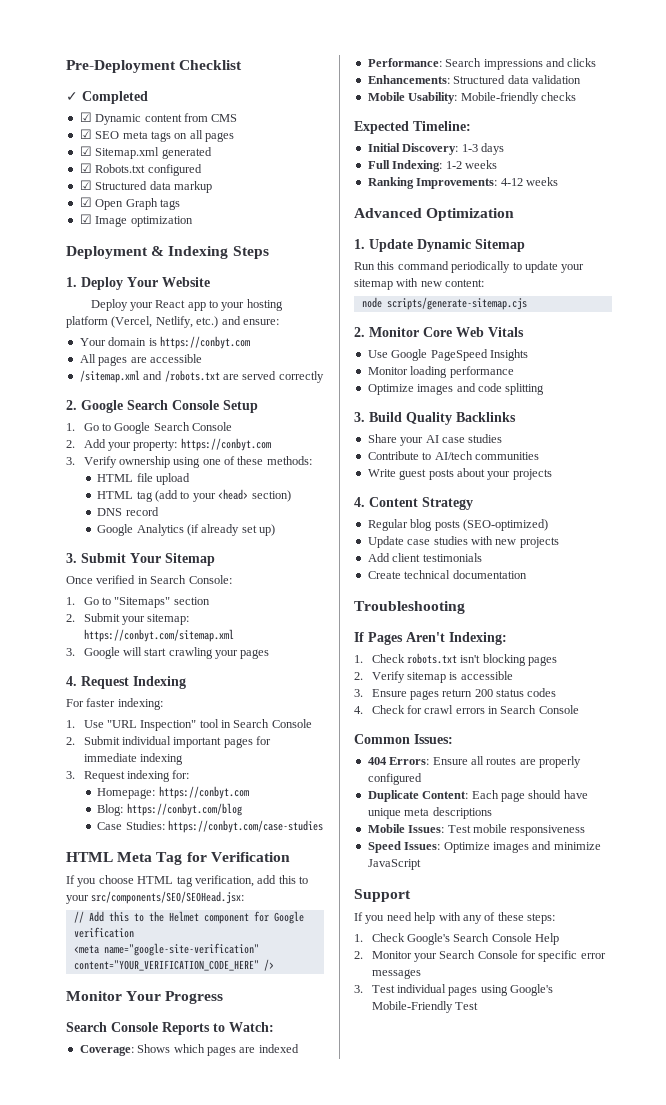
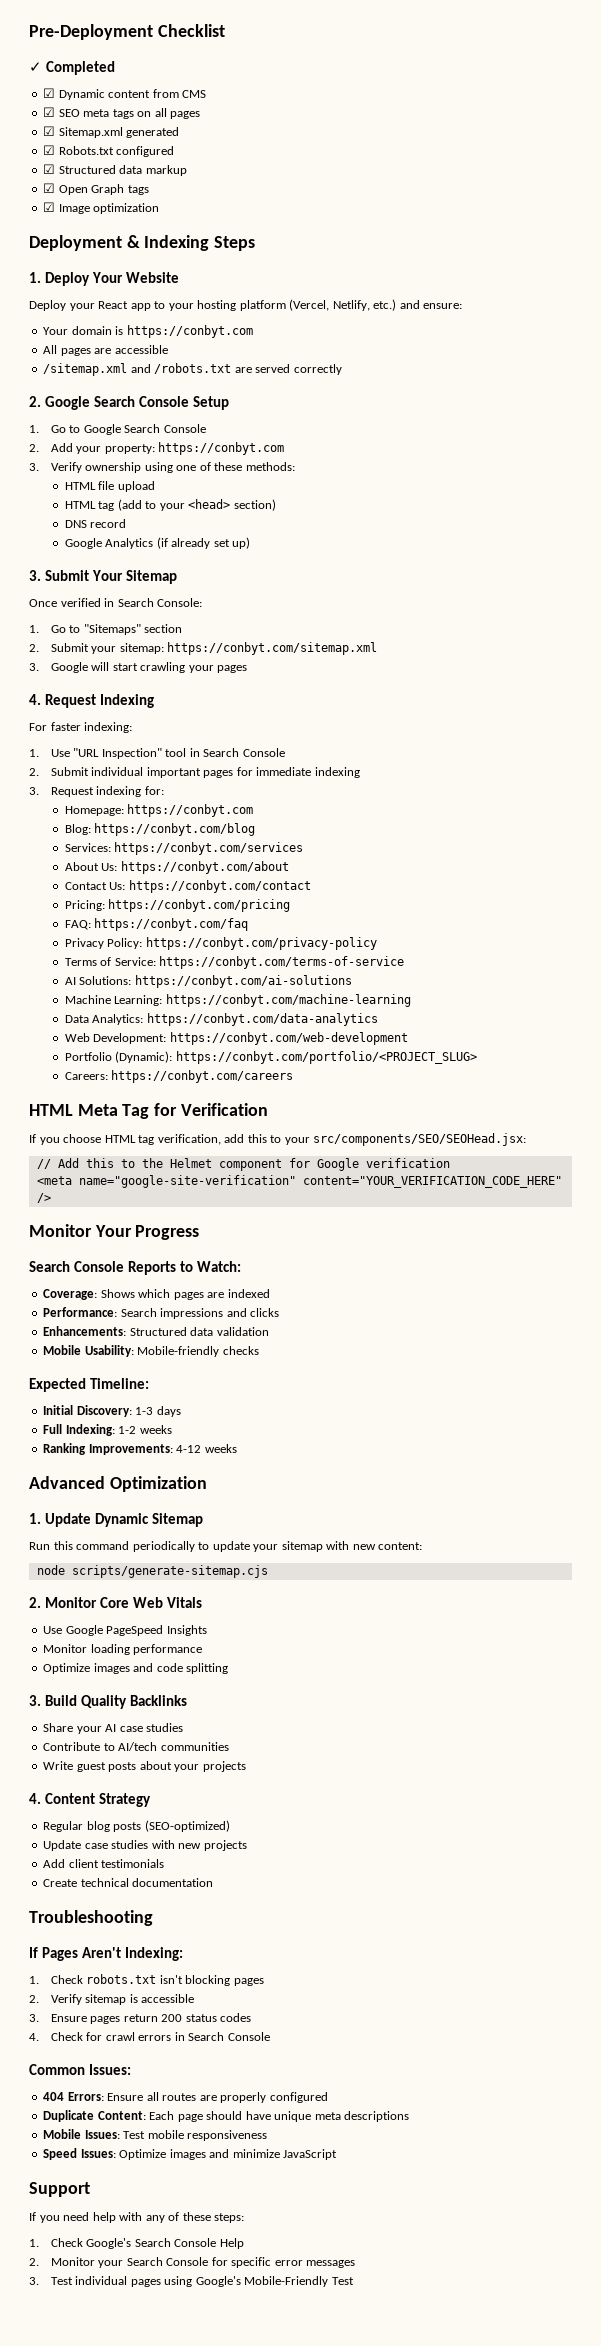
[97,820,324,833] Case Studies: https://conbyt.com/case-studies -> [64,842,304,855] [64,861,289,874] [64,880,311,893] [64,899,291,912] [64,918,249,931] [64,937,377,950] [64,956,405,969] [64,975,352,988] [64,994,411,1007] [64,1013,378,1026] [64,1032,408,1045] [64,1051,477,1064] [64,1070,294,1083] Services: https://conbyt.com/services // About Us: https://conbyt.com/about // Contact Us: https://conbyt.com/contact // Pricing: https://conbyt.com/pricing // FAQ: https://conbyt.com/faq // Privacy Policy: https://conbyt.com/privacy-policy // Terms of Service: https://conbyt.com/terms-of-service // AI Solutions: https://conbyt.com/ai-solutions // Machine Learning: https://conbyt.com/machine-learning // Data Analytics: https://conbyt.com/data-analytics // Web Development: https://conbyt.com/web-development // Portfolio (Dynamic): https://conbyt.com/portfolio/<PROJECT_SLUG> // Careers: https://conbyt.com/careers

